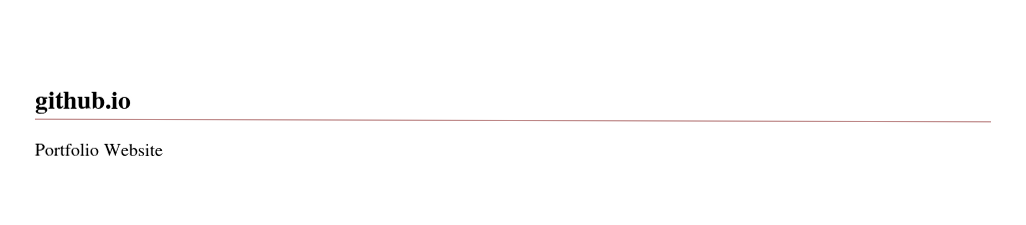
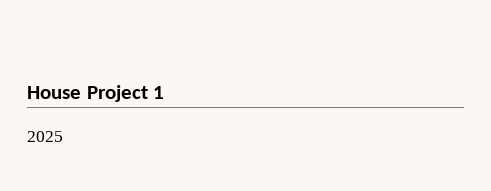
[34,91,132,114] [34,142,163,157] github.io // Portfolio Website -> [27,85,165,102] [27,131,63,142] House Project 1 // 2025

